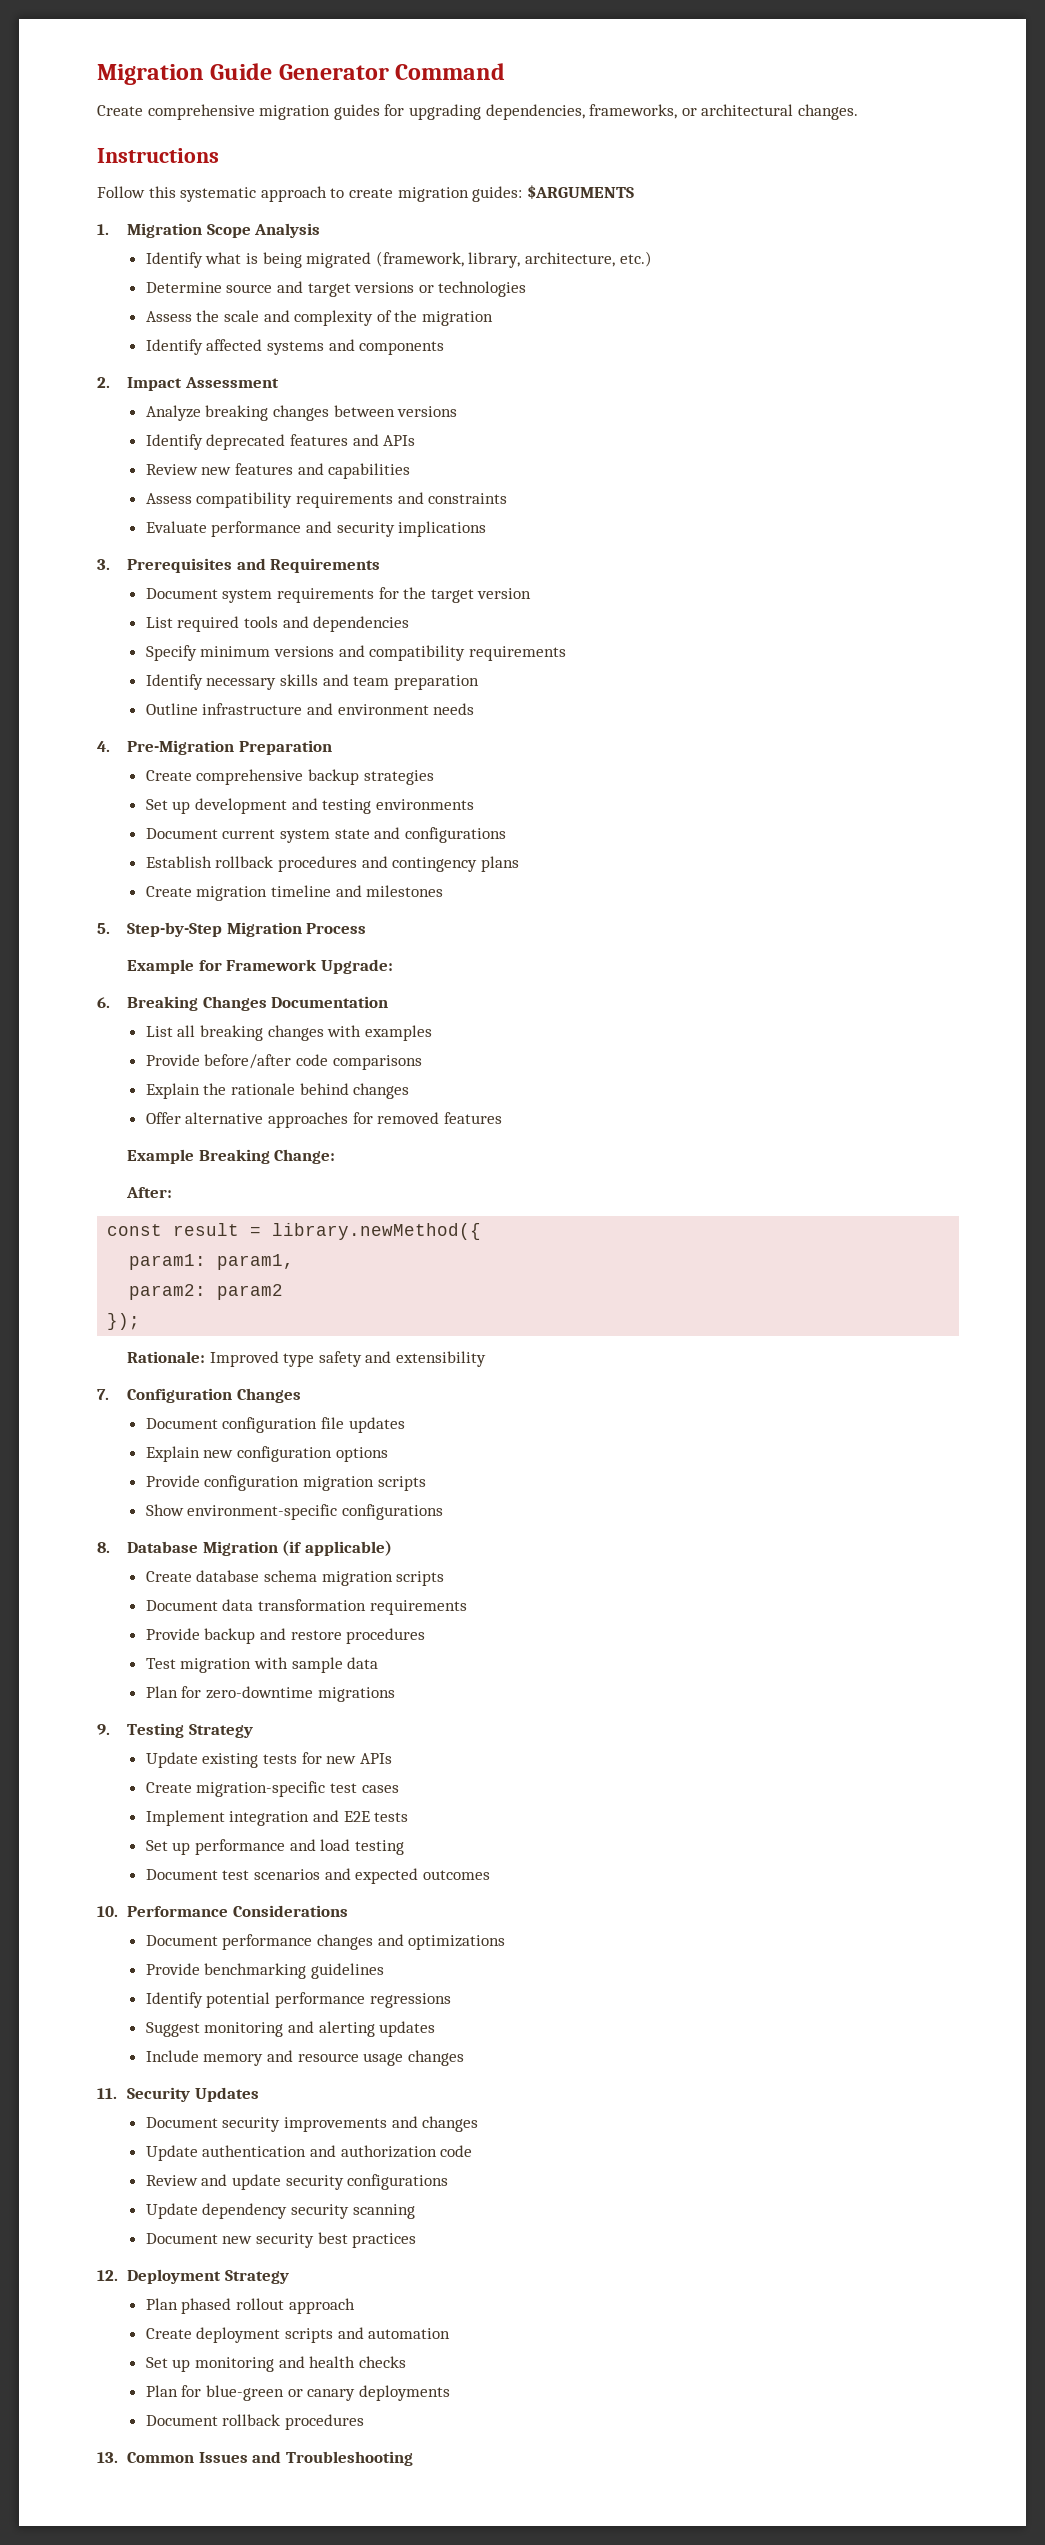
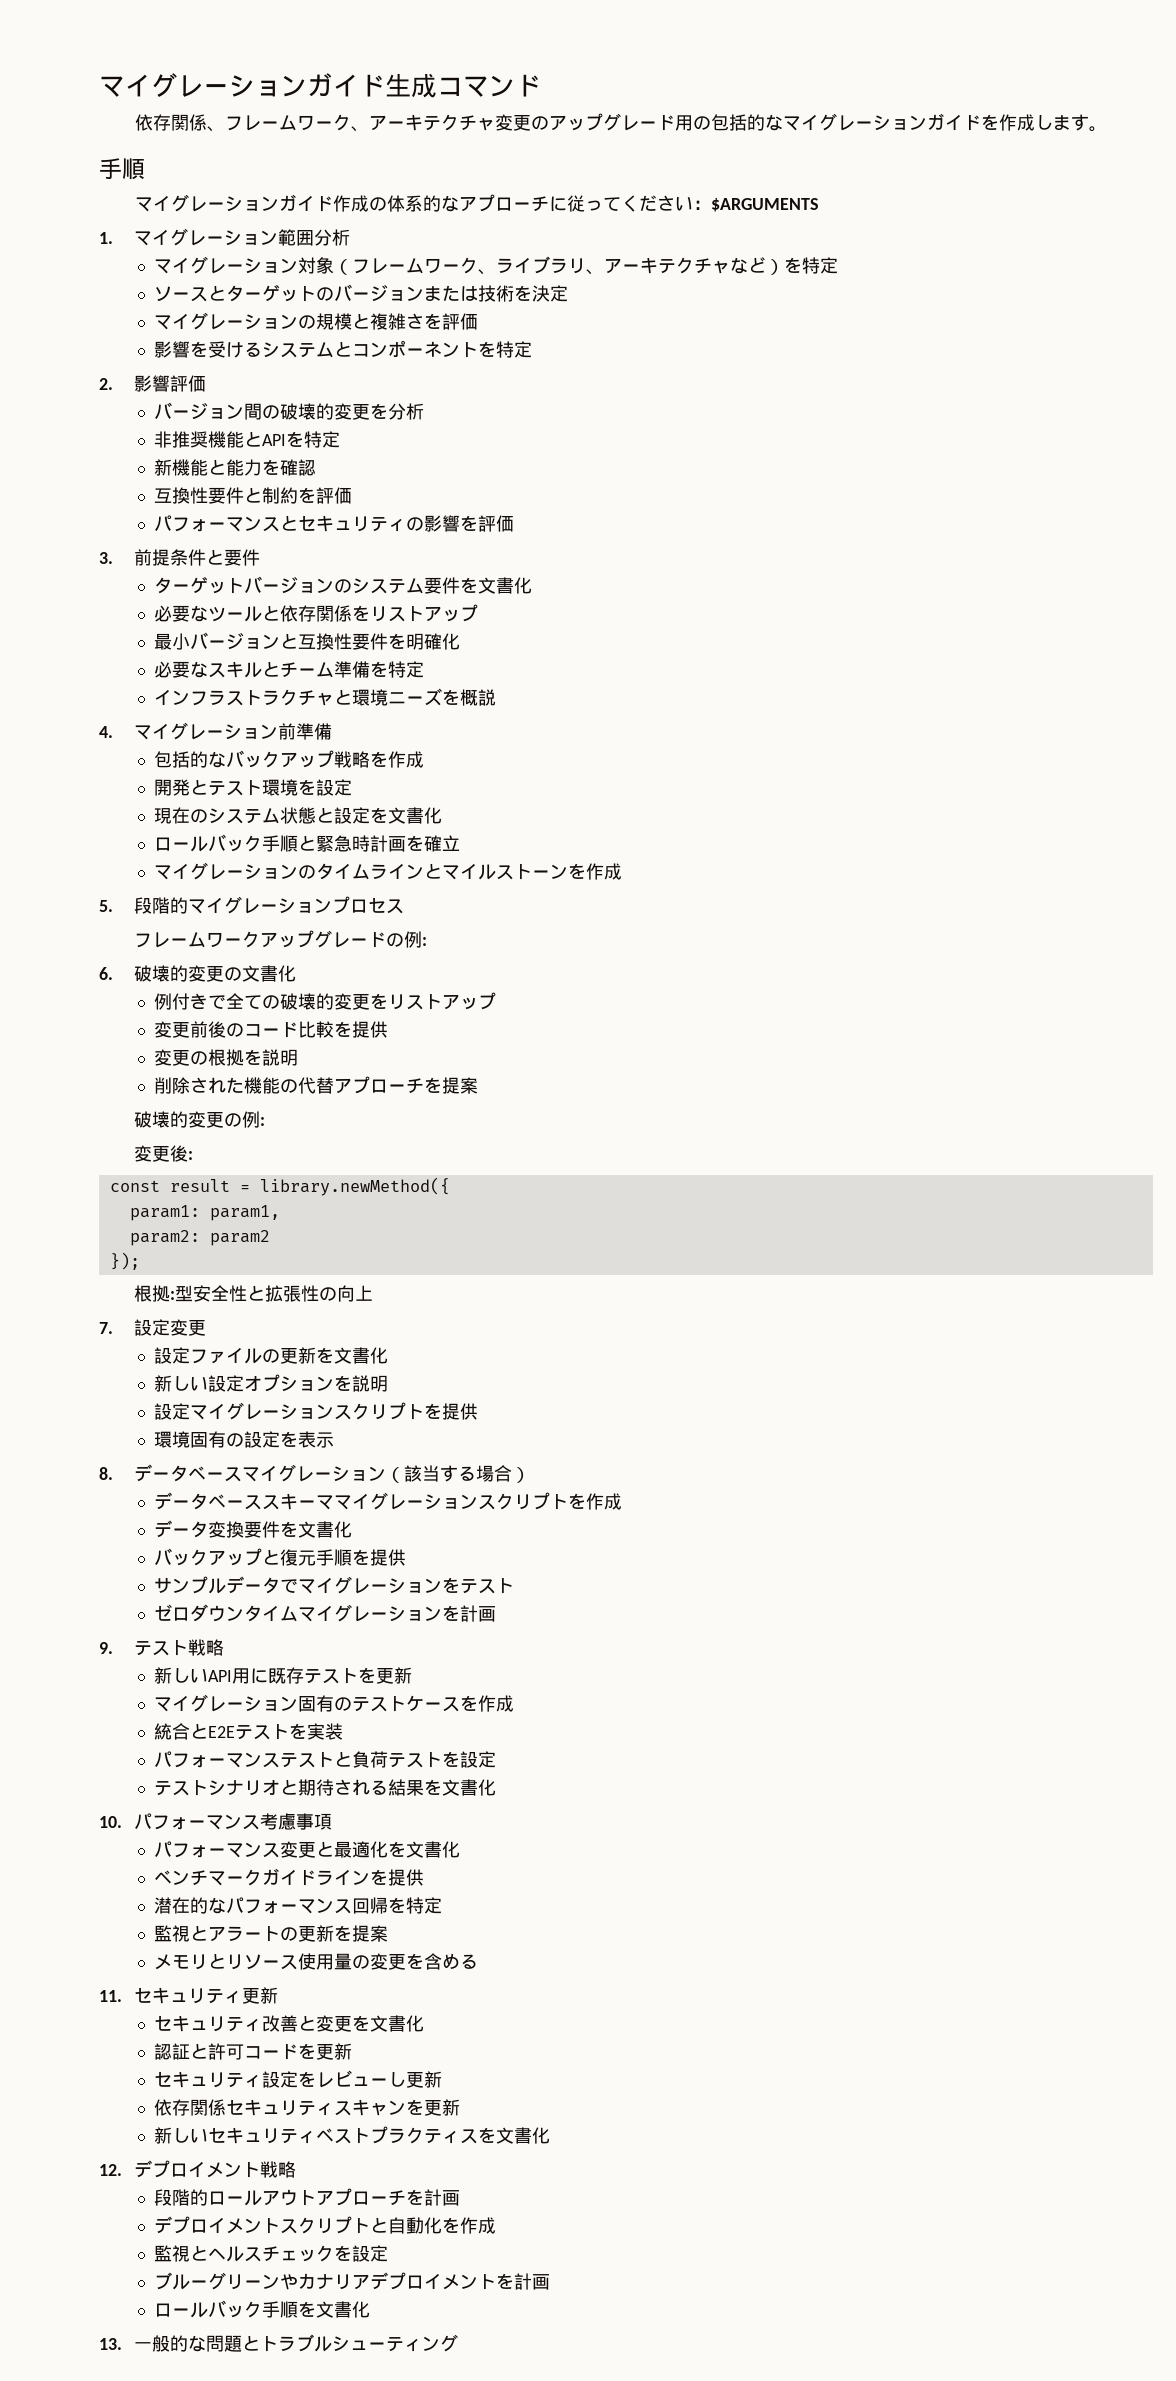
[97,63,506,85] [97,104,858,120] [97,148,219,163] [97,185,634,202] [97,223,321,238] [145,251,652,268] [145,281,527,297] [145,310,493,326] [145,339,445,355] [97,377,279,391] [145,405,458,421] [145,434,416,450] [145,463,411,479] [145,492,508,508] [145,521,487,537] [97,558,381,573] [145,587,532,603] [145,616,410,632] [145,645,566,661] [145,674,479,690] [145,703,475,715] [97,740,332,755] [145,769,434,785] [145,798,474,814] [145,827,506,843] [145,856,519,872] [145,885,444,901] [97,922,367,937] [127,959,393,974] [97,996,389,1011] [145,1025,432,1041] [145,1054,422,1070] [145,1083,410,1099] [145,1112,502,1128] [127,1149,336,1164] [126,1187,173,1198] Migration Guide Generator Command // Create comprehensive migration guides for upgrading dependencies, frameworks, or architectural changes. // Instructions // Follow this systematic approach to create migration guides: $ARGUMENTS // 1. Migration Scope Analysis // Identify what is being migrated (framework, library, architecture, etc.) // Determine source and target versions or technologies // Assess the scale and complexity of the migration // Identify affected systems and components // 2. Impact Assessment // Analyze breaking changes between versions // Identify deprecated features and APIs // Review new features and capabilities // Assess compatibility requirements and constraints // Evaluate performance and security implications // 3. Prerequisites and Requirements // Document system requirements for the target version // List required tools and dependencies // Specify minimum versions and compatibility requirements // Identify necessary skills and team preparation // Outline infrastructure and environment needs // 4. Pre-Migration Preparation // Create comprehensive backup strategies // Set up development and testing environments // Document current system state and configurations // Establish rollback procedures and contingency plans // Create migration timeline and milestones // 5. Step-by-Step Migration Process // Example for Framework Upgrade: // 6. Breaking Changes Documentation // List all breaking changes with examples // Provide before/after code comparisons // Explain the rationale behind changes // Offer alternative approaches for removed features // Example Breaking Change: // After: -> [99,73,541,98] [135,113,1108,132] [99,158,145,180] [135,194,820,212] [99,228,351,246] [153,256,838,275] [153,284,568,302] [153,312,478,330] [153,340,532,358] [99,375,207,392] [153,402,424,420] [153,431,340,448] [153,459,316,476] [153,487,352,504] [153,515,514,532] [99,549,261,566] [153,576,532,594] [153,604,478,622] [153,632,460,650] [153,661,424,678] [153,688,496,706] [99,722,333,740] [153,750,424,768] [153,779,352,796] [153,807,442,824] [153,834,460,852] [153,862,622,880] [99,896,405,914] [134,930,428,948] [99,965,297,982] [153,992,496,1010] [153,1021,388,1038] [153,1049,298,1066] [153,1076,478,1094] [134,1111,266,1128] [134,1145,194,1162] マイグレーションガイド生成コマンド // 依存関係、フレームワーク、アーキテクチャ変更のアップグレード用の包括的なマイグレーションガイドを作成します。 // 手順 // マイグレーションガイド作成の体系的なアプローチに従ってください：$ARGUMENTS // 1.マイグレーション範囲分析 // マイグレーション対象（フレームワーク、ライブラリ、アーキテクチャなど）を特定 // ソースとターゲットのバージョンまたは技術を決定 // マイグレーションの規模と複雑さを評価 // 影響を受けるシステムとコンポーネントを特定 // 2.影響評価 // バージョン間の破壊的変更を分析 // 非推奨機能とAPIを特定 // 新機能と能力を確認 // 互換性要件と制約を評価 // パフォーマンスとセキュリティの影響を評価 // 3.前提条件と要件 // ターゲットバージョンのシステム要件を文書化 // 必要なツールと依存関係をリストアップ // 最小バージョンと互換性要件を明確化 // 必要なスキルとチーム準備を特定 // インフラストラクチャと環境ニーズを概説 // 4.マイグレーション前準備 // 包括的なバックアップ戦略を作成 // 開発とテスト環境を設定 // 現在のシステム状態と設定を文書化 // ロールバック手順と緊急時計画を確立 // マイグレーションのタイムラインとマイルストーンを作成 // 5.段階的マイグレーションプロセス // フレームワークアップグレードの例: // 6.破壊的変更の文書化 // 例付きで全ての破壊的変更をリストアップ // 変更前後のコード比較を提供 // 変更の根拠を説明 // 削除された機能の代替アプローチを提案 // 破壊的変更の例: // 変更後:
[127,1351,487,1367] [97,1388,301,1403] [145,1417,405,1433] [145,1446,388,1462] [145,1475,426,1491] [145,1504,443,1520] [97,1540,392,1556] [145,1570,445,1586] [145,1599,467,1615] [145,1628,426,1644] [145,1657,379,1673] [145,1686,395,1702] [97,1723,253,1738] [145,1752,392,1768] [145,1781,399,1797] [145,1810,409,1826] [145,1839,404,1855] [145,1868,490,1884] [97,1905,348,1917] [145,1934,506,1950] [145,1963,384,1979] [145,1992,451,2008] [145,2021,436,2037] [145,2050,464,2066] [97,2087,259,2102] [145,2116,479,2132] [145,2145,473,2161] [145,2174,449,2190] [145,2203,415,2219] [145,2232,417,2248] [97,2269,289,2284] [145,2298,355,2314] [145,2327,451,2343] [145,2356,406,2372] [145,2385,450,2401] [145,2414,364,2430] [97,2451,413,2466] Rationale: Improved type safety and extensibility // 7. Configuration Changes // Document configuration file updates // Explain new configuration options // Provide configuration migration scripts // Show environment-specific configurations // 8. Database Migration (if applicable) // Create database schema migration scripts // Document data transformation requirements // Provide backup and restore procedures // Test migration with sample data // Plan for zero-downtime migrations // 9. Testing Strategy // Update existing tests for new APIs // Create migration-specific test cases // Implement integration and E2E tests // Set up performance and load testing // Document test scenarios and expected outcomes // 10. Performance Considerations // Document performance changes and optimizations // Provide benchmarking guidelines // Identify potential performance regressions // Suggest monitoring and alerting updates // Include memory and resource usage changes // 11. Security Updates // Document security improvements and changes // Update authentication and authorization code // Review and update security configurations // Update dependency security scanning // Document new security best practices // 12. Deployment Strategy // Plan phased rollout approach // Create deployment scripts and automation // Set up monitoring and health checks // Plan for blue-green or canary deployments // Document rollback procedures // 13. Common Issues and Troubleshooting -> [134,1285,374,1302] [99,1319,207,1336] [153,1347,388,1364] [153,1374,388,1392] [153,1402,478,1420] [153,1431,334,1448] [99,1464,531,1483] [153,1492,622,1510] [153,1520,352,1538] [153,1548,406,1566] [153,1576,514,1594] [153,1604,496,1622] [99,1639,225,1656] [153,1667,412,1684] [153,1694,514,1712] [153,1723,343,1740] [153,1751,496,1768] [153,1779,496,1796] [99,1813,333,1830] [153,1841,460,1858] [153,1868,424,1886] [153,1897,442,1914] [153,1925,388,1942] [153,1953,478,1970] [99,1987,279,2004] [153,2015,424,2032] [153,2043,352,2060] [153,2070,442,2088] [153,2099,460,2116] [153,2126,550,2144] [99,2160,297,2178] [153,2188,460,2206] [153,2216,496,2234] [153,2245,388,2262] [153,2272,550,2290] [153,2300,370,2318] [99,2334,459,2352] 根拠:型安全性と拡張性の向上 // 7.設定変更 // 設定ファイルの更新を文書化 // 新しい設定オプションを説明 // 設定マイグレーションスクリプトを提供 // 環境固有の設定を表示 // 8.データベースマイグレーション（該当する場合） // データベーススキーママイグレーションスクリプトを作成 // データ変換要件を文書化 // バックアップと復元手順を提供 // サンプルデータでマイグレーションをテスト // ゼロダウンタイムマイグレーションを計画 // 9.テスト戦略 // 新しいAPI用に既存テストを更新 // マイグレーション固有のテストケースを作成 // 統合とE2Eテストを実装 // パフォーマンステストと負荷テストを設定 // テストシナリオと期待される結果を文書化 // 10.パフォーマンス考慮事項 // パフォーマンス変更と最適化を文書化 // ベンチマークガイドラインを提供 // 潜在的なパフォーマンス回帰を特定 // 監視とアラートの更新を提案 // メモリとリソース使用量の変更を含める // 11.セキュリティ更新 // セキュリティ改善と変更を文書化 // 認証と許可コードを更新 // セキュリティ設定をレビューし更新 // 依存関係セキュリティスキャンを更新 // 新しいセキュリティベストプラクティスを文書化 // 12.デプロイメント戦略 // 段階的ロールアウトアプローチを計画 // デプロイメントスクリプトと自動化を作成 // 監視とヘルスチェックを設定 // ブルーグリーンやカナリアデプロイメントを計画 // ロールバック手順を文書化 // 13.一般的な問題とトラブルシューティング

